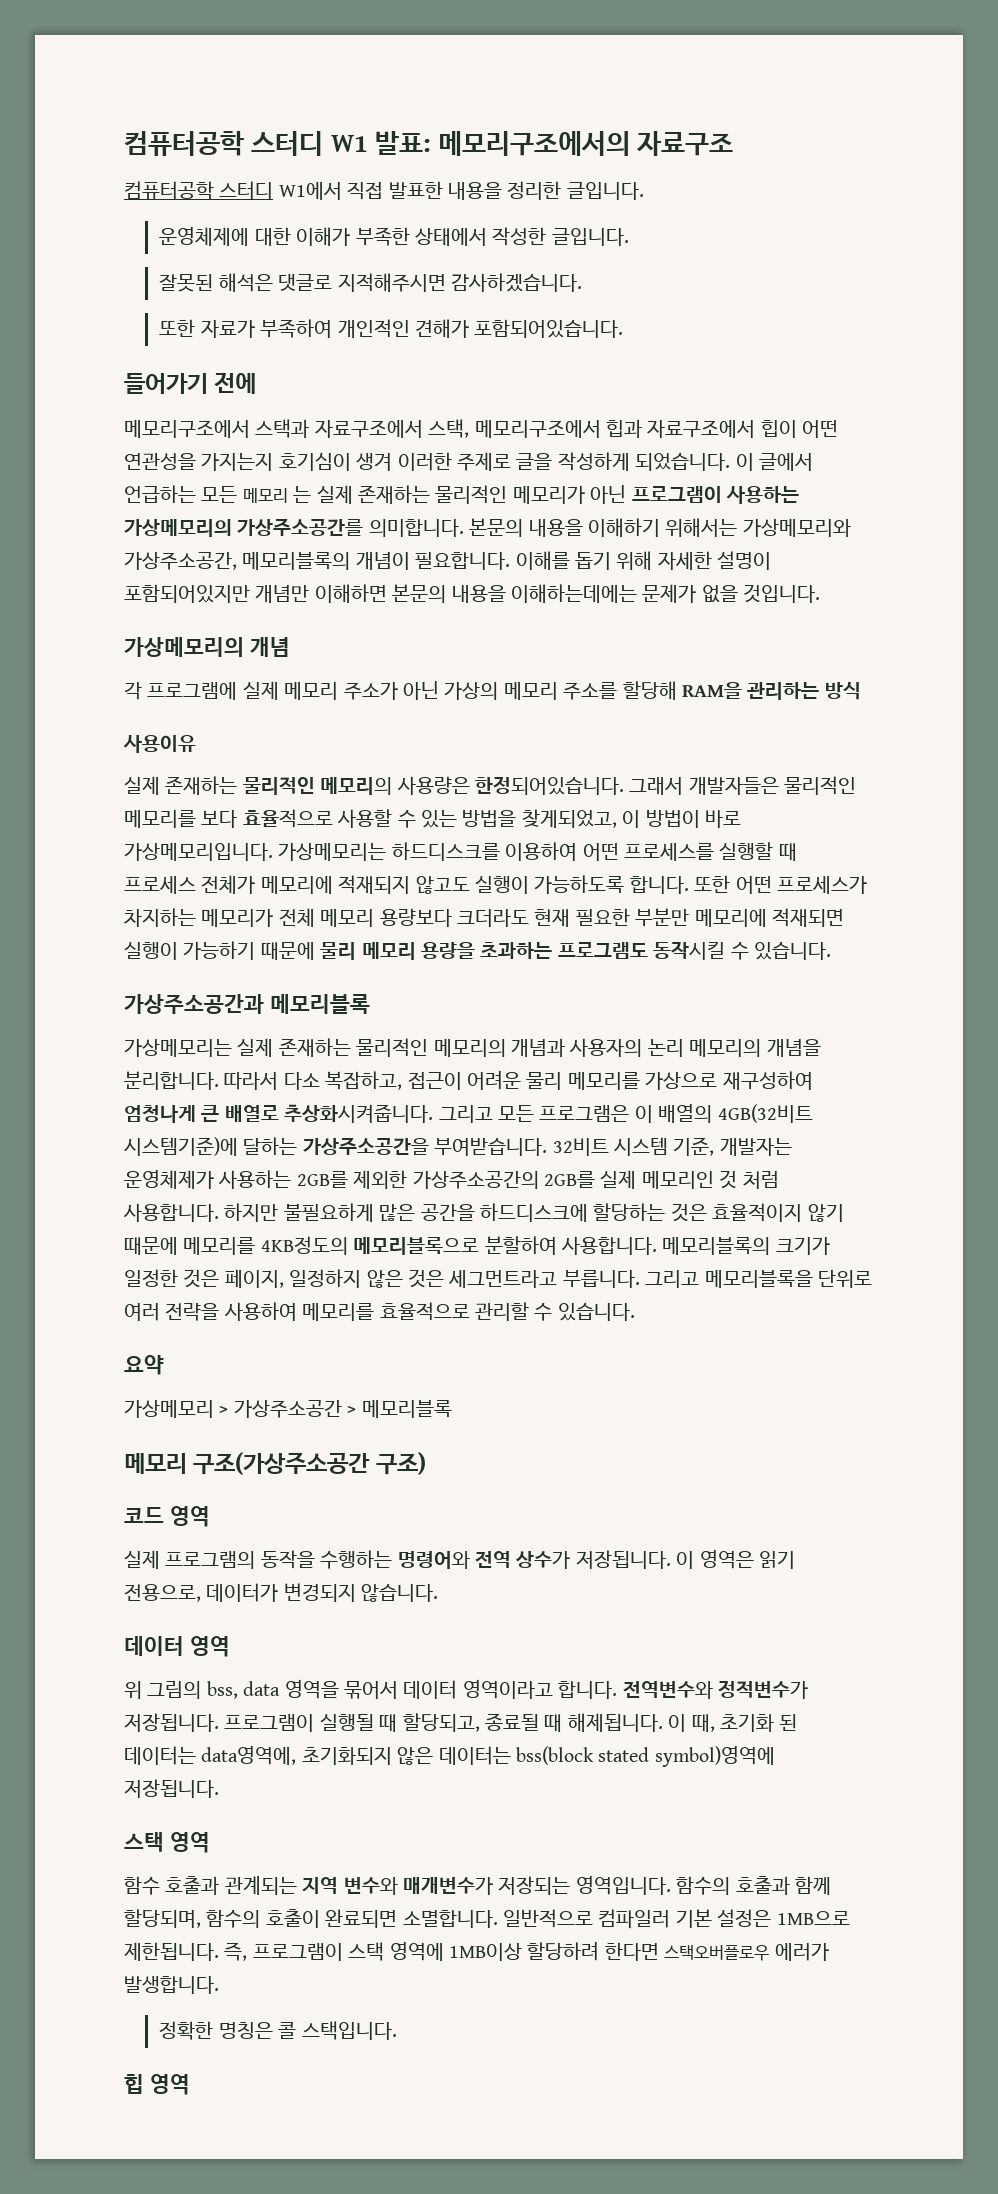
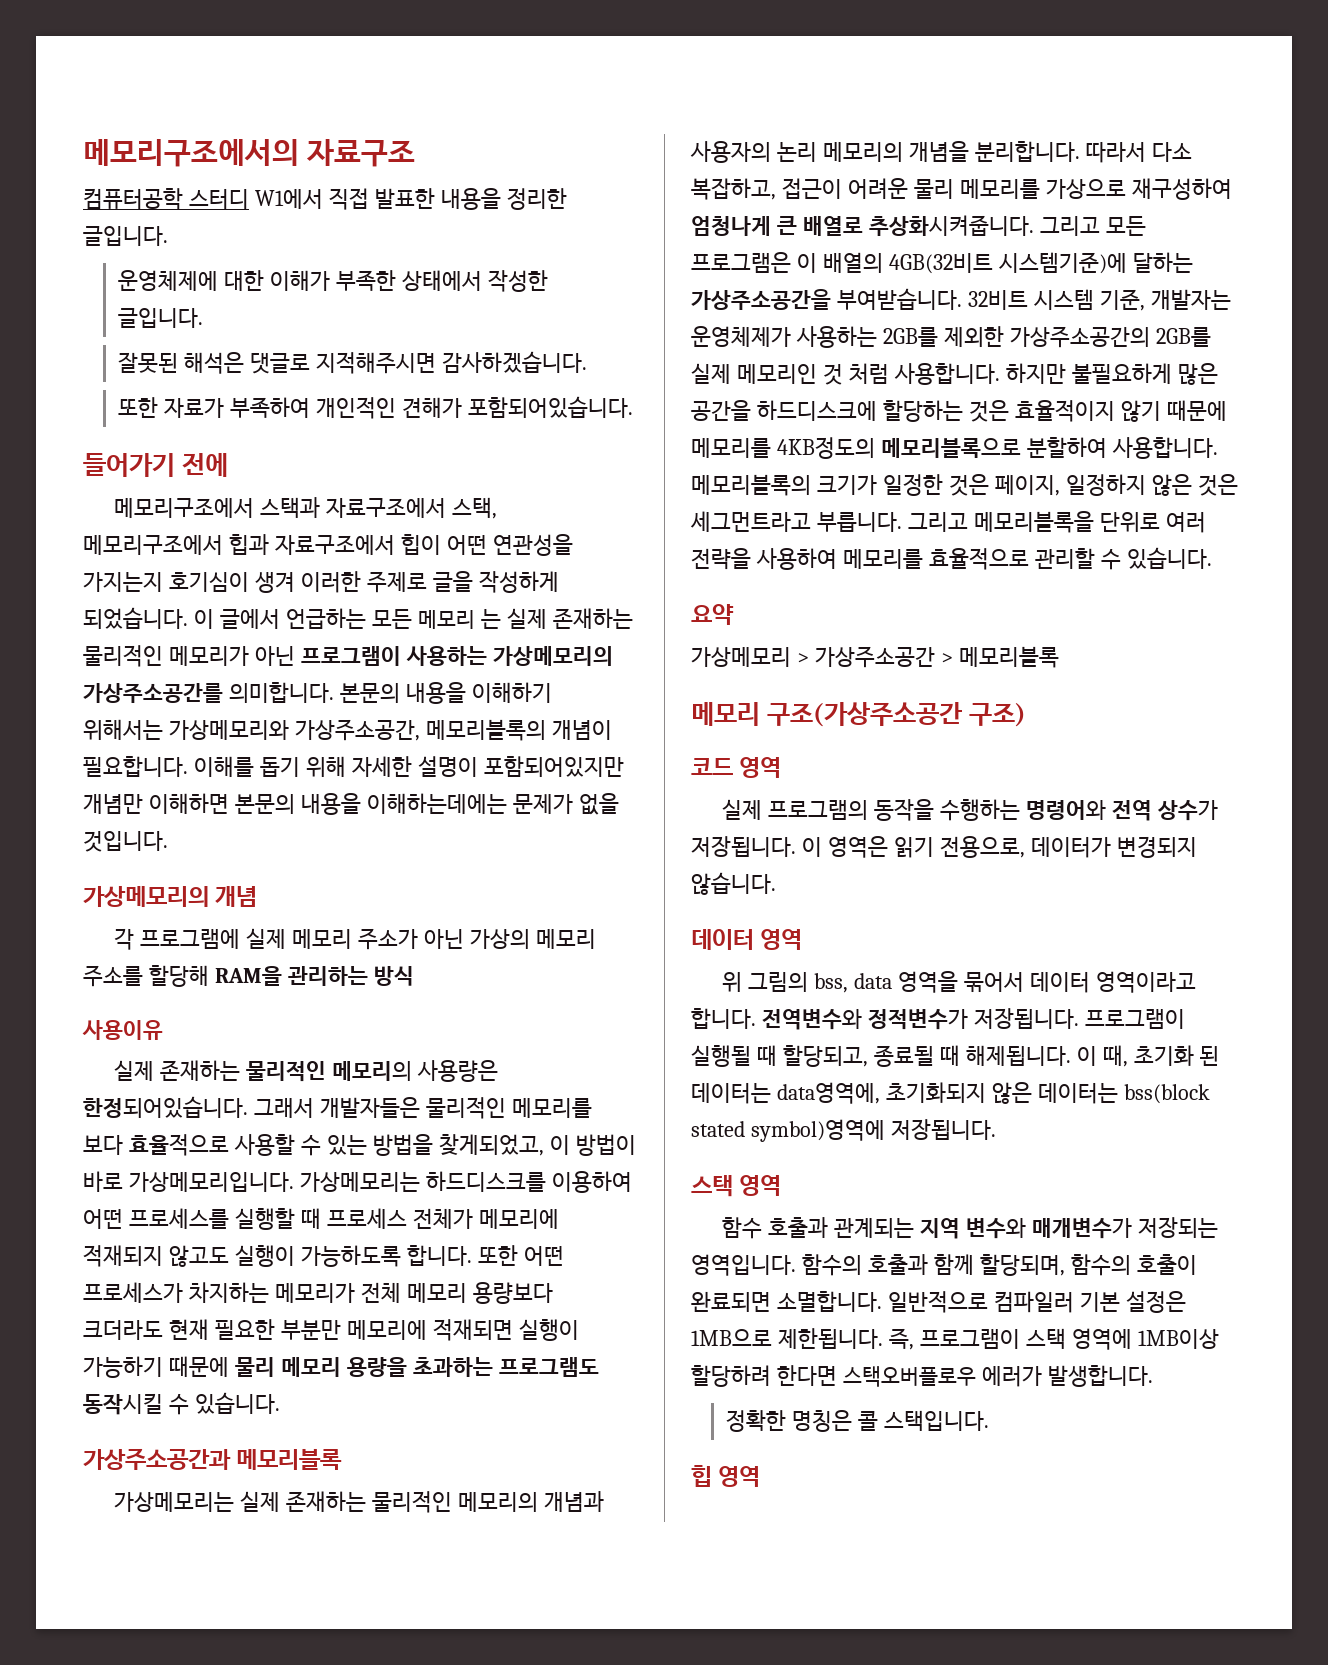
[124,131,431,156] 컴퓨터공학 스터디 W1 발표: -> (83, 153) none

